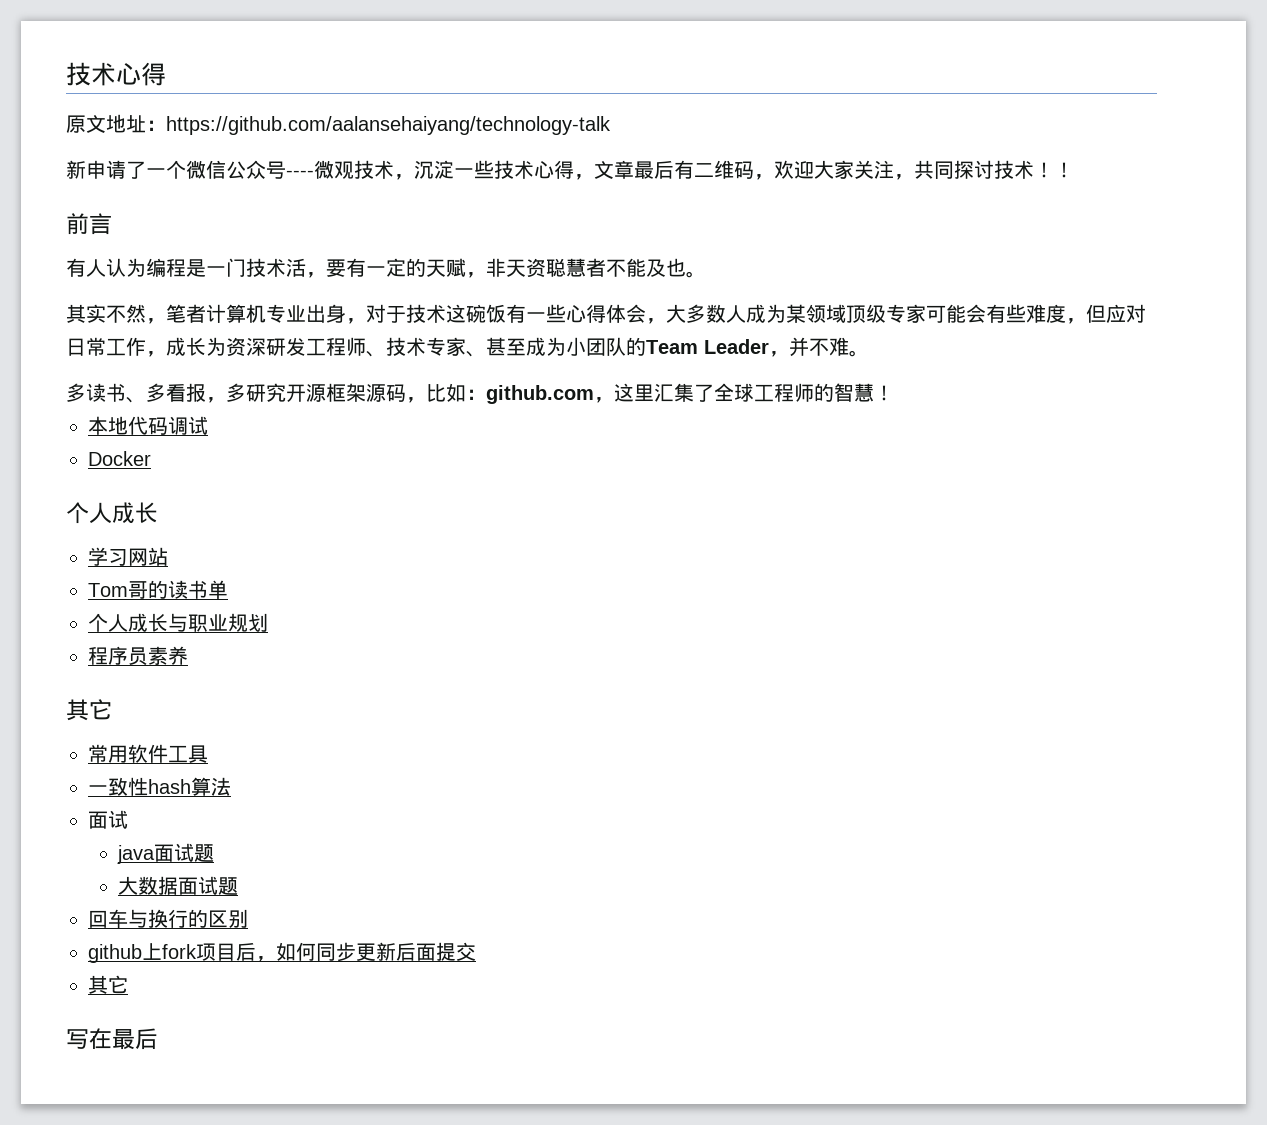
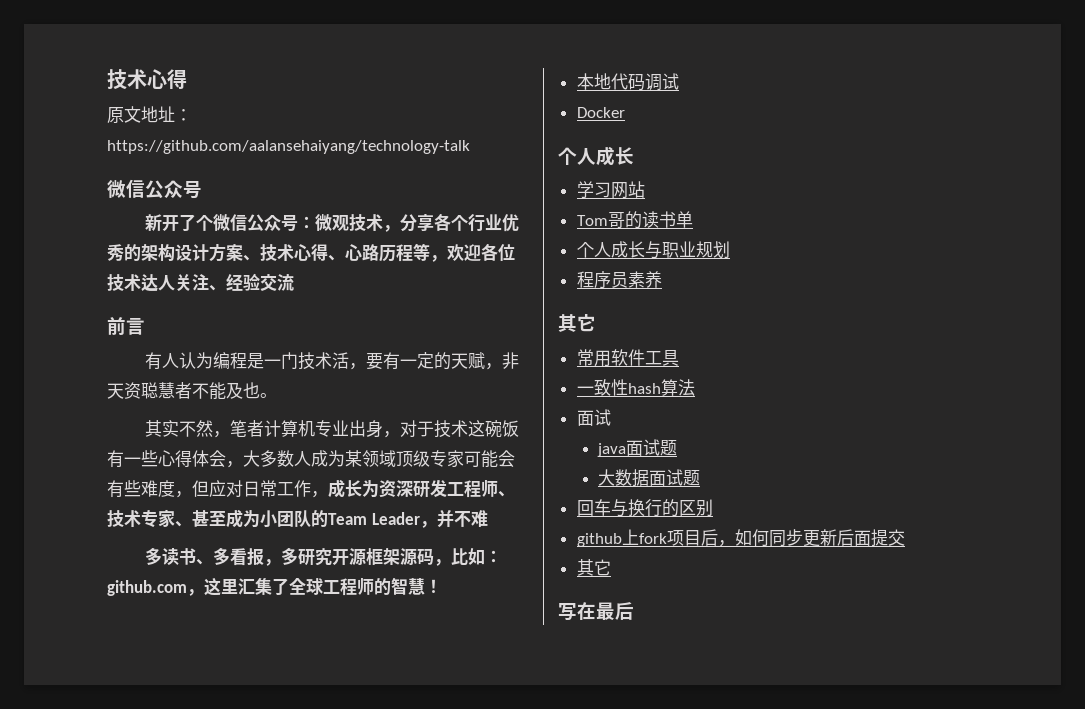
[66,160,166,179] // 新申请了一 -> [107,179,202,199] [144,214,196,232] // 微信公众号 // 新开了
[286,170,314,177] ---- -> [297,216,315,229] ：
[414,160,1074,180] 沉淀一些技术心得，文章最后有二维码，欢迎大家关注，共同探讨技术！！ -> [399,213,519,232] [107,243,515,262] [107,273,294,291] 分享各个行业优秀的架构设计方案、技术心得、心路历程等，欢迎各位技术达人关注、经验交流
[849,350,869,357] 。 -> (488, 519) none

